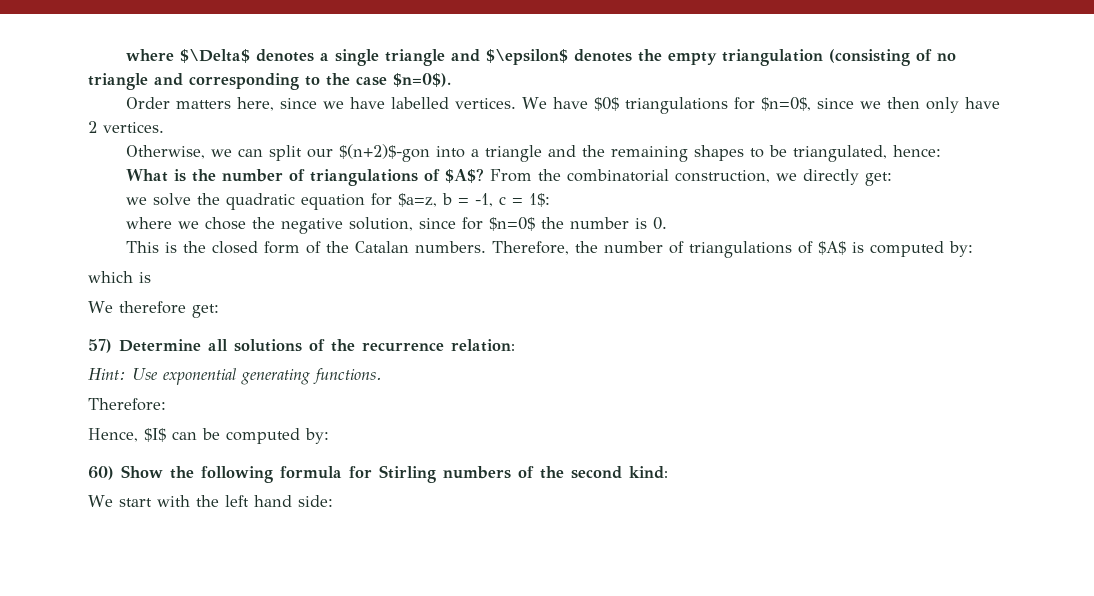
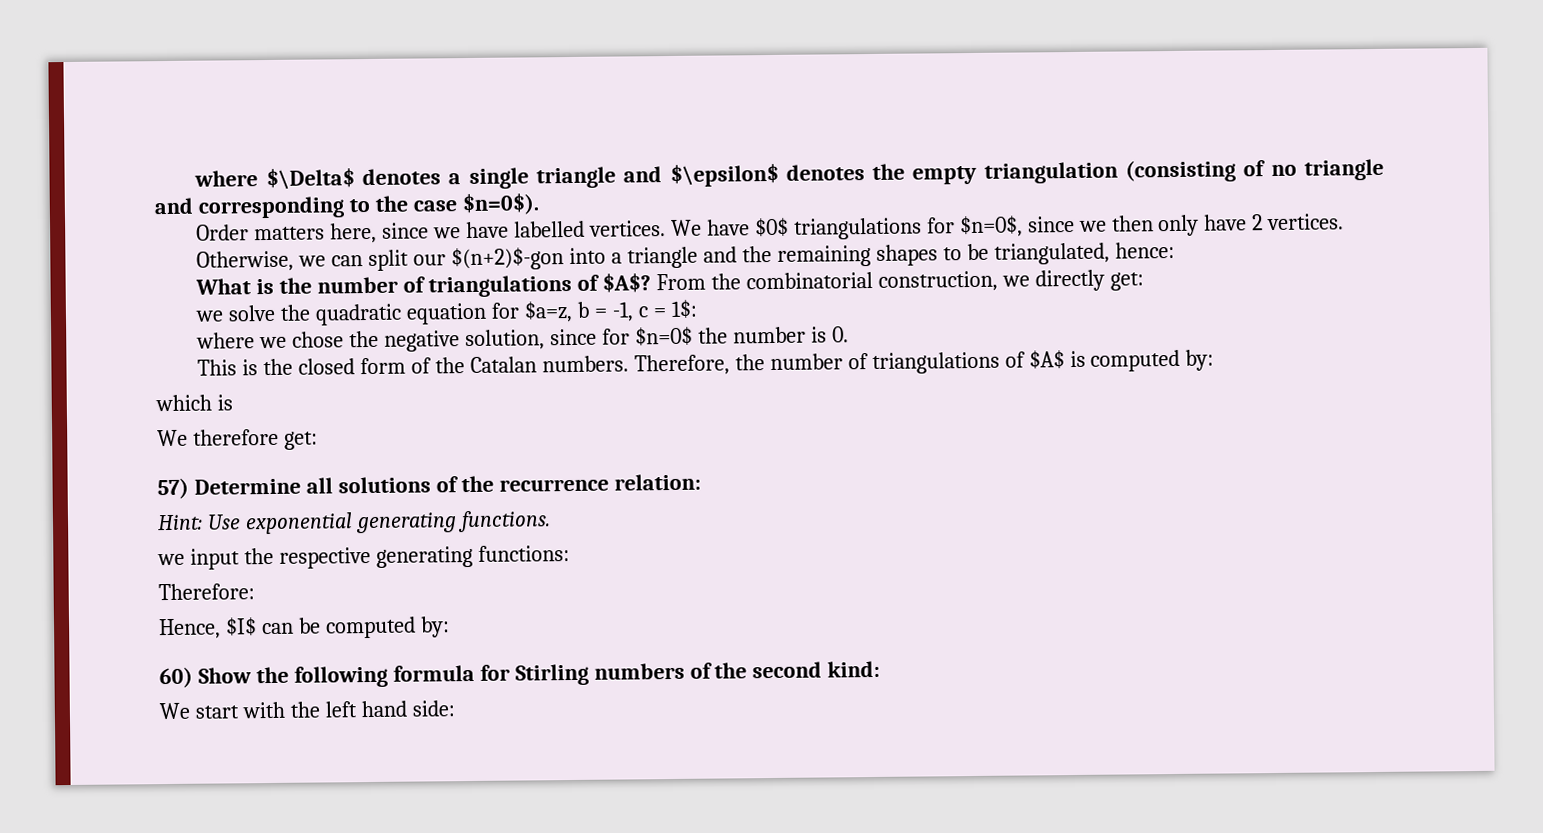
(382, 376) none -> [157,545,570,570] // we input the respective generating functions:

